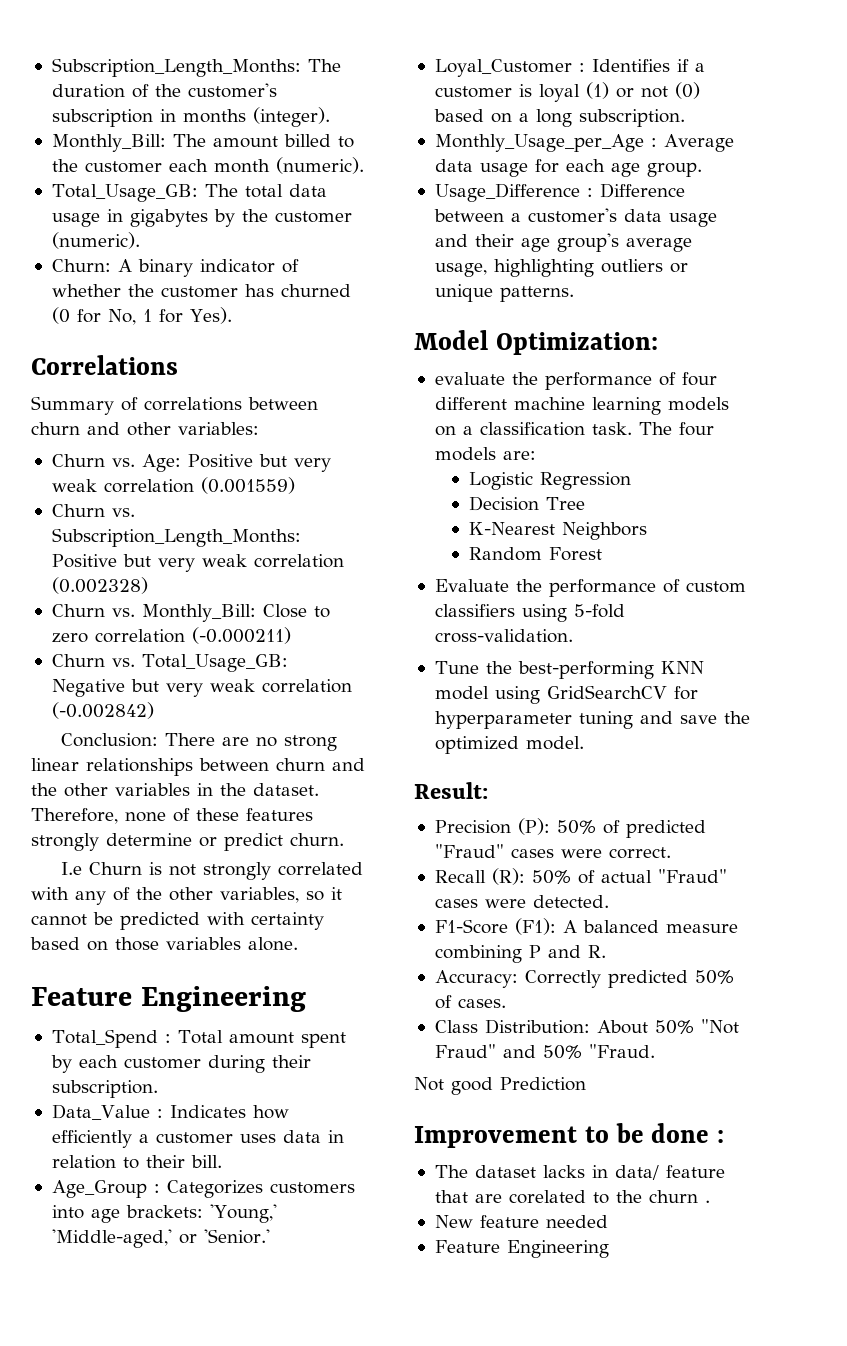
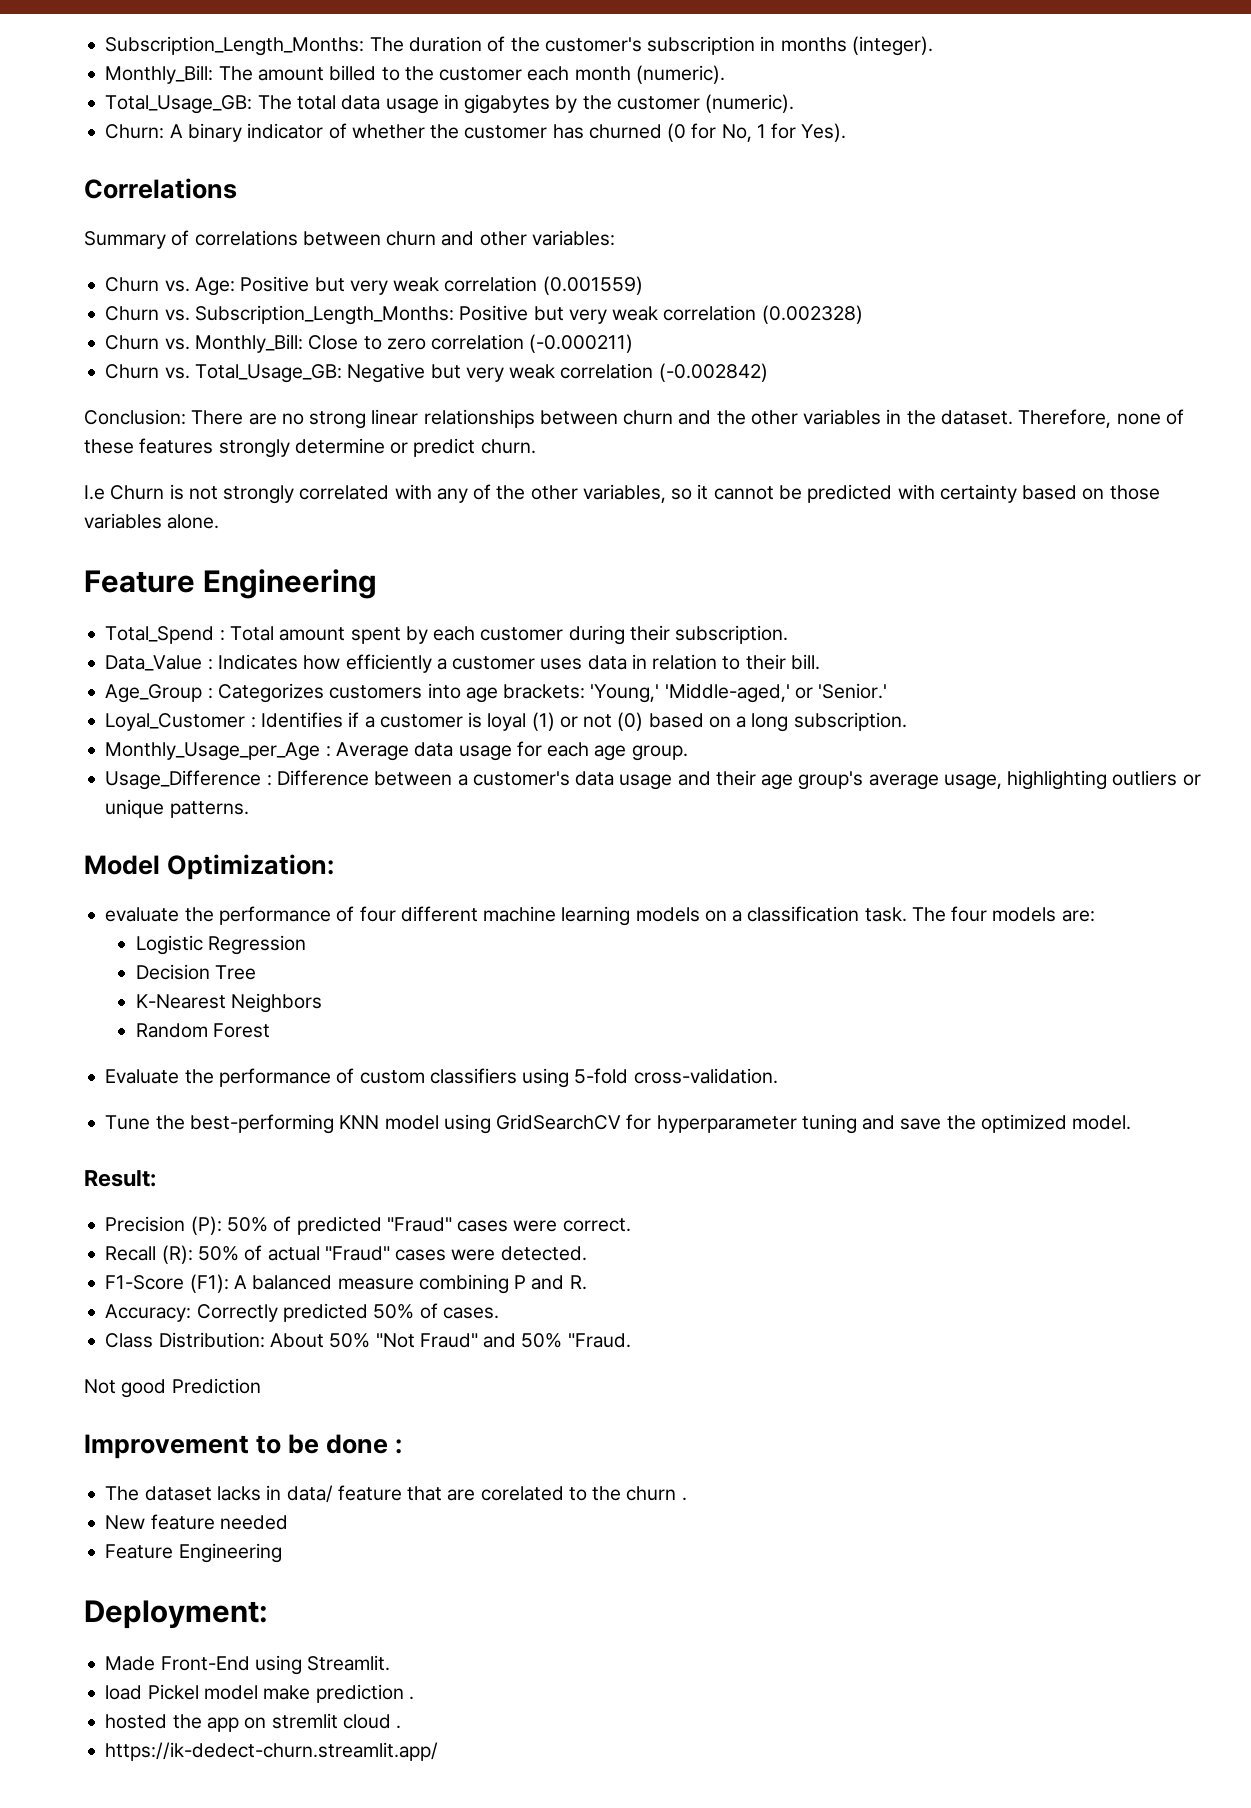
(609, 1249) none -> [84,1600,268,1629] [105,1655,391,1675] [105,1684,414,1703] [105,1713,402,1732] [105,1742,439,1761] // Deployment: // Made Front-End using Streamlit. // load Pickel model make prediction . // hosted the app on stremlit cloud . // https://ik-dedect-churn.streamlit.app/

